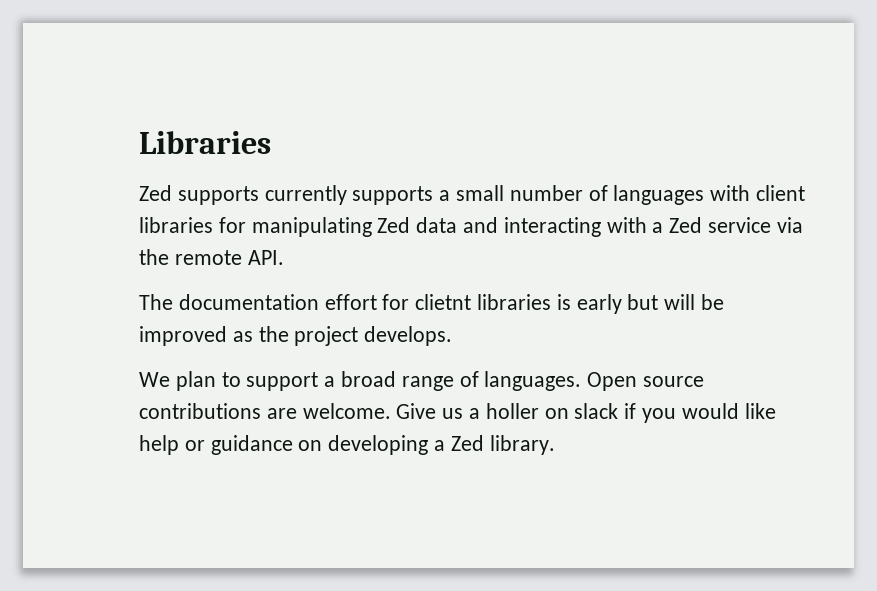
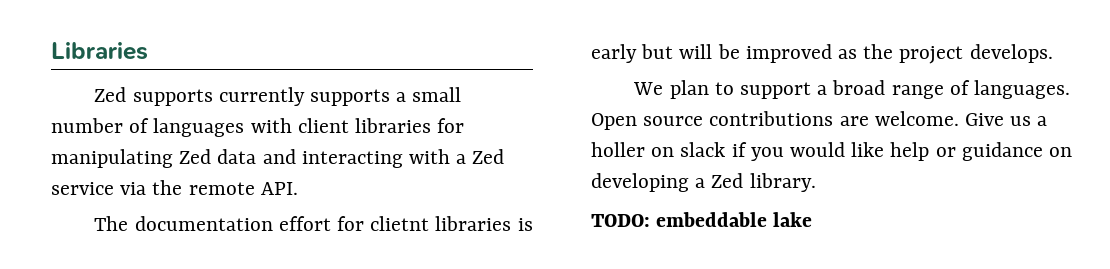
(555, 445) none -> [591,212,813,227] // TODO: embeddable lake

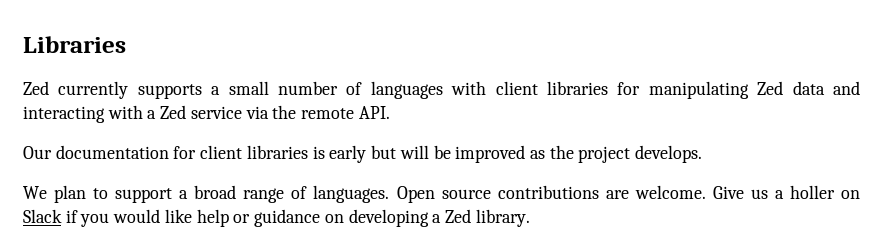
[132,89,213,106] supports -> (49, 88) none
[94,216,430,231] The documentation effort for clietnt -> [23,145,243,159] Our documentation for client
[680,142,726,157] slack -> [23,209,62,223] Slack
[591,212,813,227] // TODO: embeddable lake -> (530, 218) none

